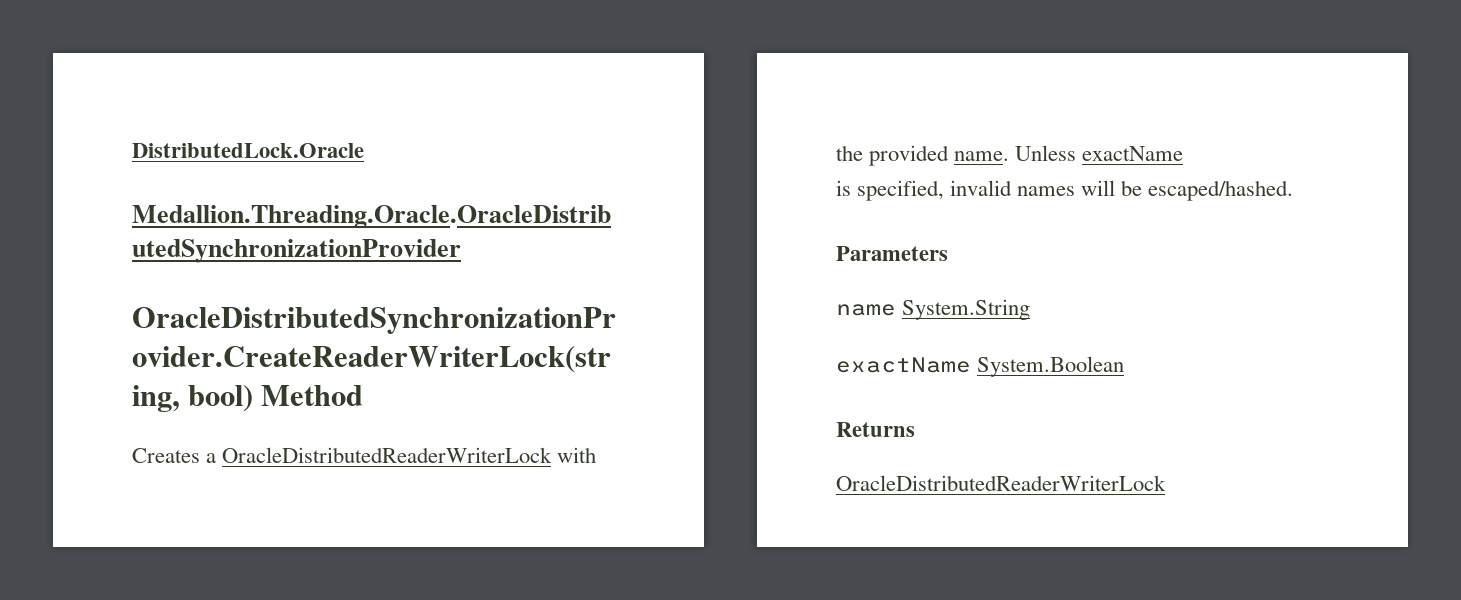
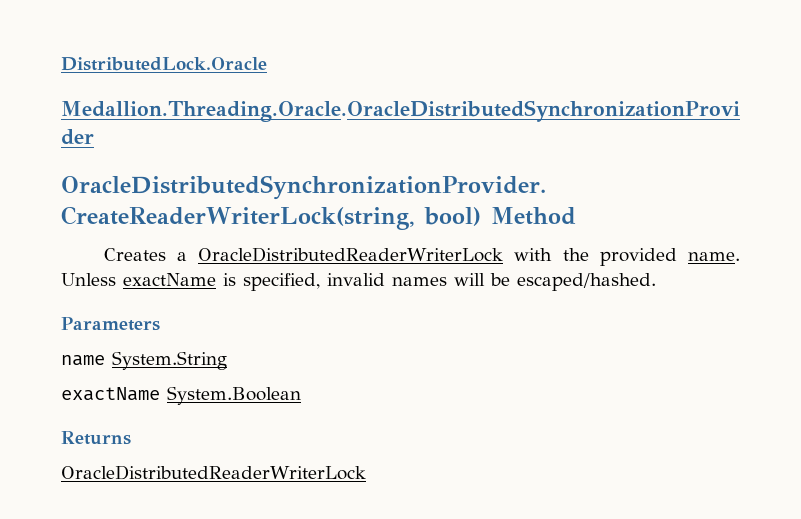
(1184, 153) // -> (216, 279) none

